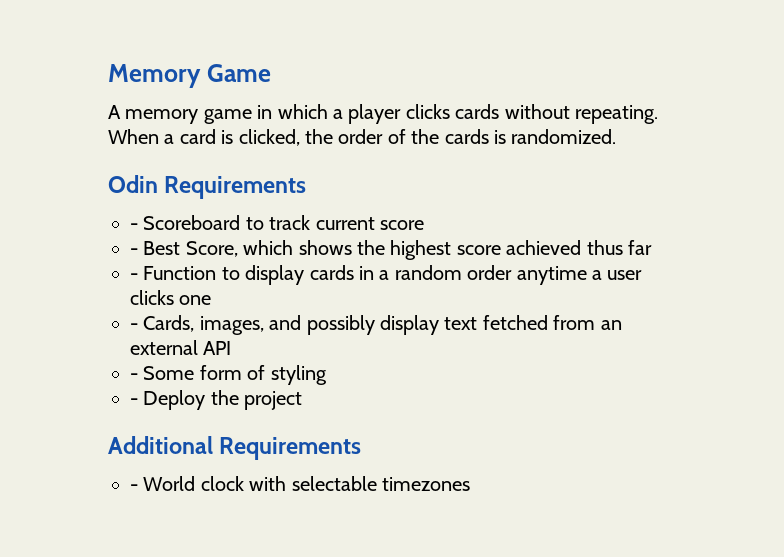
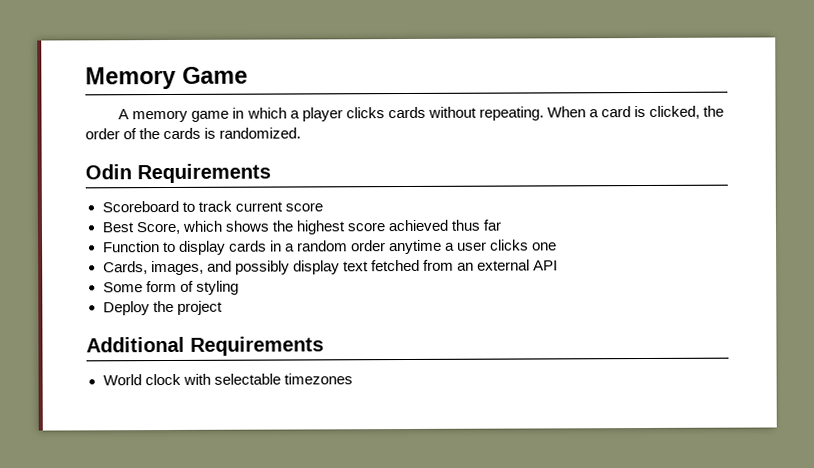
[130,223,138,230] - -> (271, 173) none
[130,248,138,255] - -> (323, 207) none
[130,273,138,280] - -> (501, 225) none
[130,323,138,330] - -> (558, 246) none
[130,373,138,380] - -> (558, 265) none
[130,398,138,405] - -> (239, 287) none
[130,484,138,491] - -> (324, 346) none

